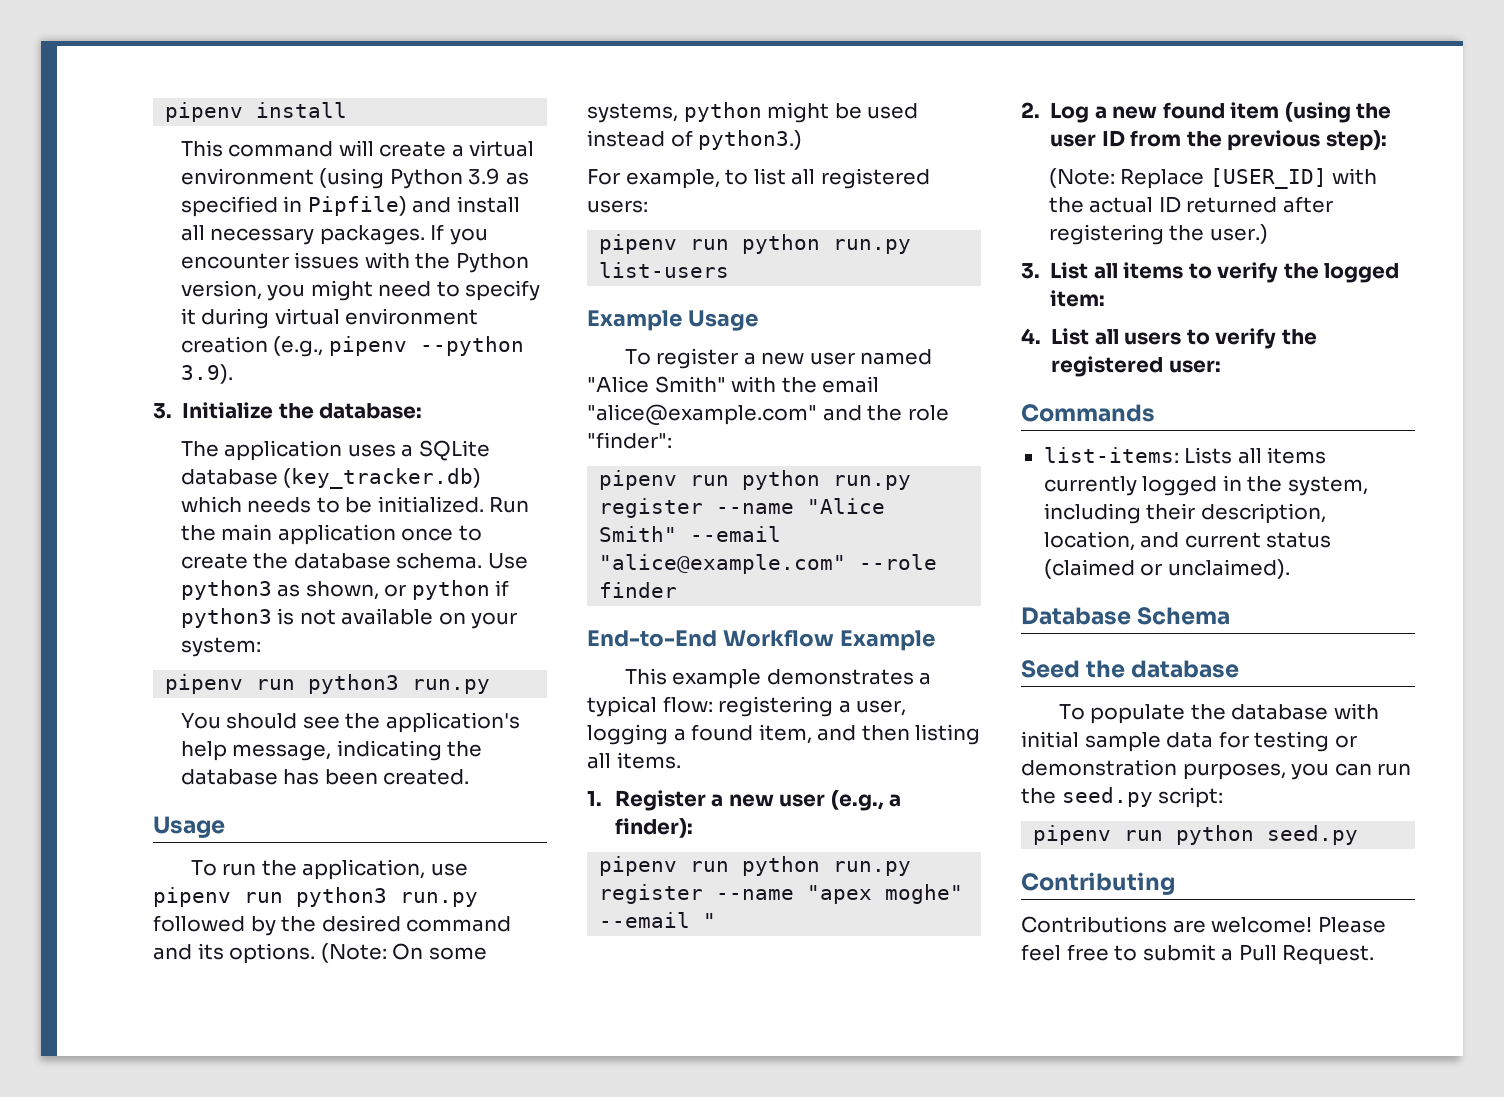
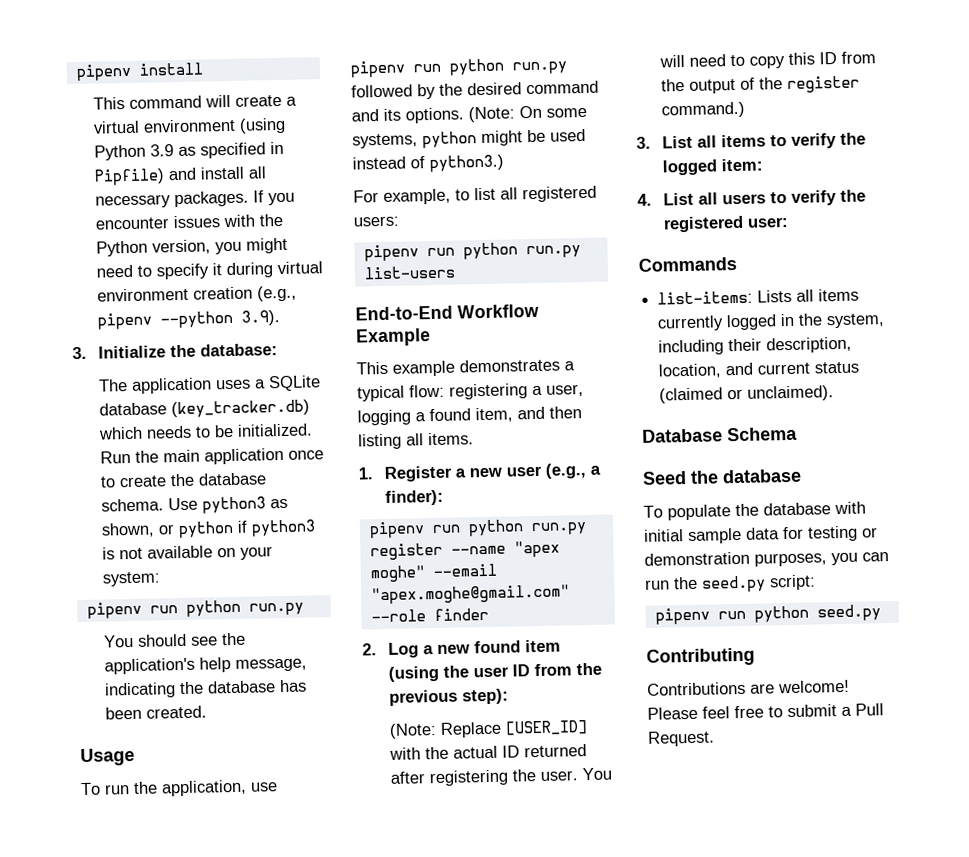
[308,674,400,694] python3 -> [185,599,241,617] python
[296,887,387,907] python3 -> [449,58,505,76] python
[587,310,758,331] [624,348,933,369] [587,376,880,393] [587,404,949,425] [587,432,672,449] [599,470,912,490] [599,498,886,518] [599,526,782,542] [599,554,938,574] [599,582,678,598] // Example Usage // To register a new user named "Alice Smith" with the email "alice@example.com" and the role "finder": // pipenv run python run.py register --name "Alice Smith" --email "alice@example.com" --role finder -> (456, 272) none
[703,913,717,928] " -> [370,584,570,605] [370,607,489,623] "apex.moghe@gmail.com" --role finder
[1209,224,1268,244] user.) -> [540,767,613,781] [659,51,877,69] [661,75,861,94] [661,101,746,119] user. You will need to copy this ID from the output of the register command.)

